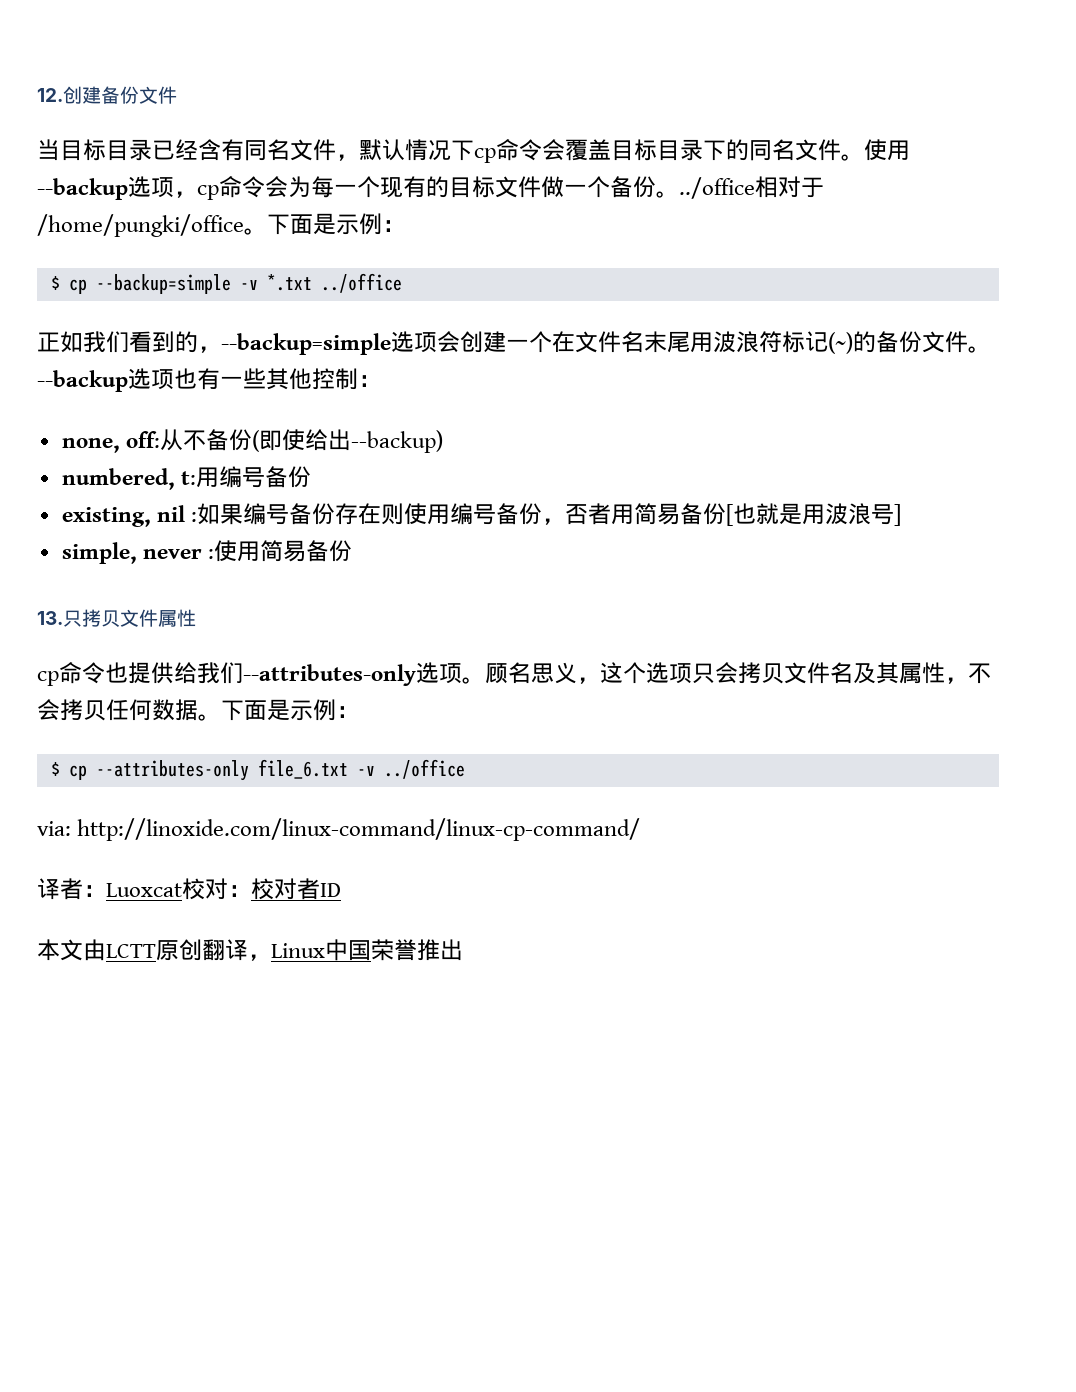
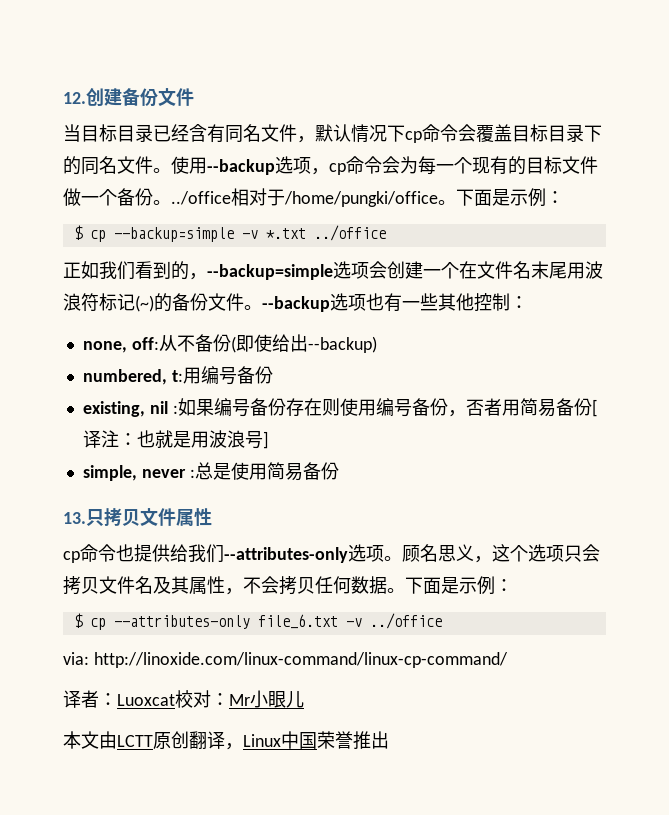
(733, 515) none -> [82,430,137,448] 译注：
(214, 554) none -> [194,462,231,480] 总是
[251,878,341,900] 校对者ID -> [229,690,304,708] Mr小眼儿

